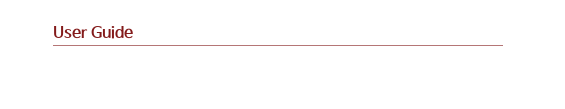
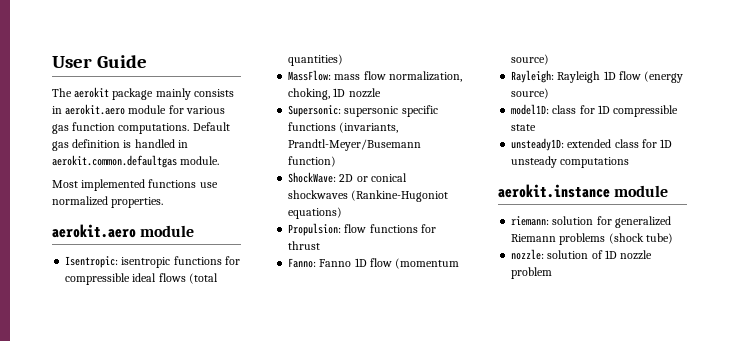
(134, 32) none -> [52,87,234,100] [52,104,225,115] [52,122,230,134] [52,139,188,151] [52,155,220,168] [52,179,218,191] [52,196,164,208] [52,224,195,238] [65,256,240,268] [65,273,218,285] [288,54,344,66] [288,70,462,82] [288,88,381,100] [288,105,438,117] [288,122,399,133] [288,139,422,151] [288,156,337,167] [288,172,407,183] [288,190,449,202] [288,207,343,219] [288,223,436,236] [288,241,321,250] [288,258,460,269] [511,54,550,65] [511,70,684,83] [511,88,550,99] [511,104,679,117] [511,124,537,131] [511,138,673,151] [511,156,630,168] [498,184,669,198] [511,216,671,228] [511,233,673,245] [511,249,653,260] [511,267,553,279] // The aerokit package mainly consists in aerokit.aero module for various gas function computations. Default gas definition is handled in aerokit.common.defaultgas module. // Most implemented functions use normalized properties. // aerokit.aero module // Isentropic: isentropic functions for compressible ideal flows (total quantities) // MassFlow: mass flow normalization, choking, 1D nozzle // Supersonic: supersonic specific functions (invariants, Prandtl-Meyer/Busemann function) // ShockWave: 2D or conical shockwaves (Rankine-Hugoniot equations) // Propulsion: flow functions for thrust // Fanno: Fanno 1D flow (momentum source) // Rayleigh: Rayleigh 1D flow (energy source) // model1D: class for 1D compressible state // unsteady1D: extended class for 1D unsteady computations // aerokit.instance module // riemann: solution for generalized Riemann problems (shock tube) // nozzle: solution of 1D nozzle problem

